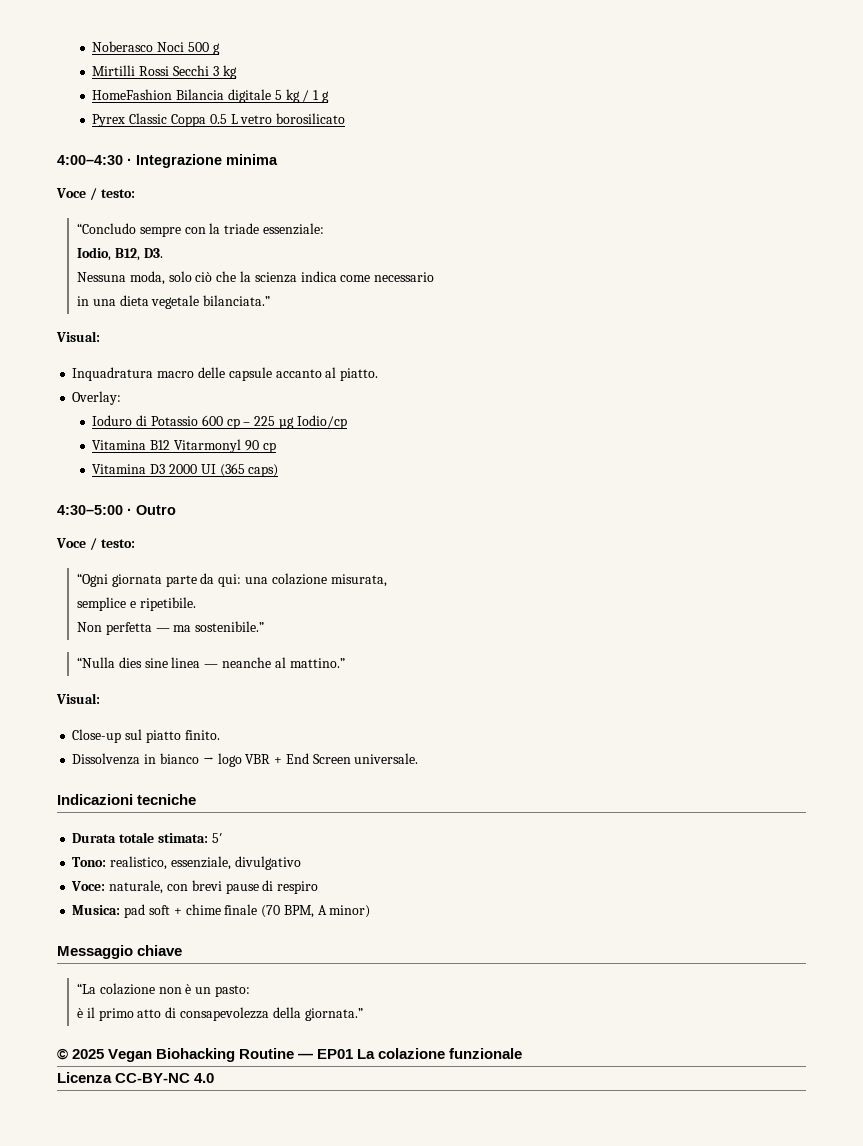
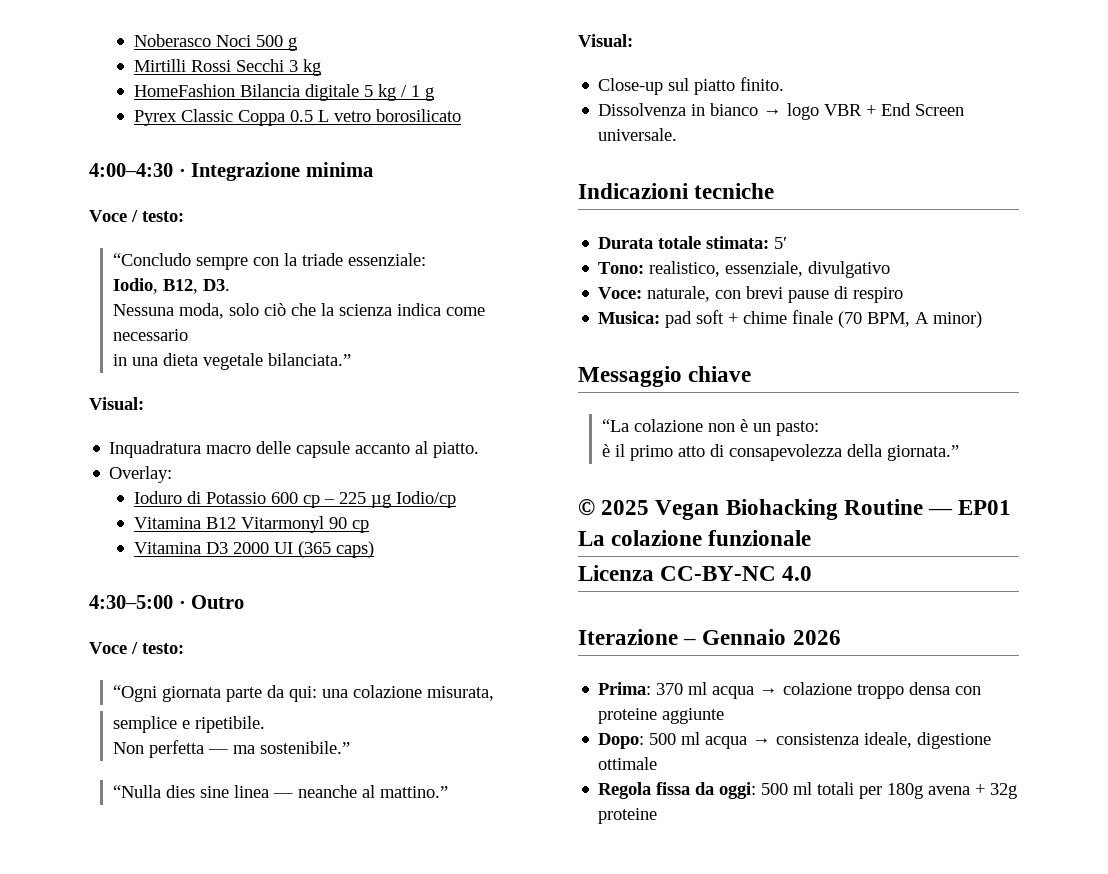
(215, 1078) none -> [578,629,841,645] [598,682,982,699] [598,708,725,724] [598,732,992,749] [598,757,658,770] [598,782,1018,799] [598,808,658,824] // Iterazione – Gennaio 2026 // Prima: 370 ml acqua → colazione troppo densa con proteine aggiunte // Dopo: 500 ml acqua → consistenza ideale, digestione ottimale // Regola fissa da oggi: 500 ml totali per 180g avena + 32g proteine

